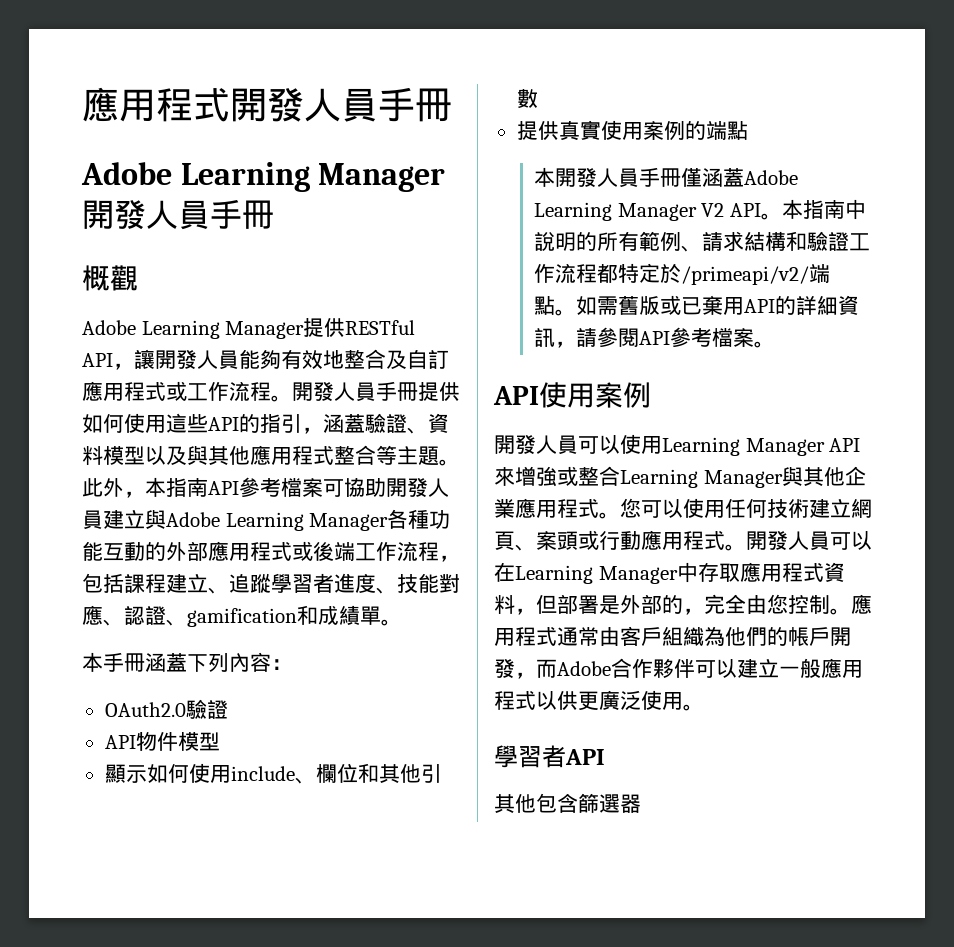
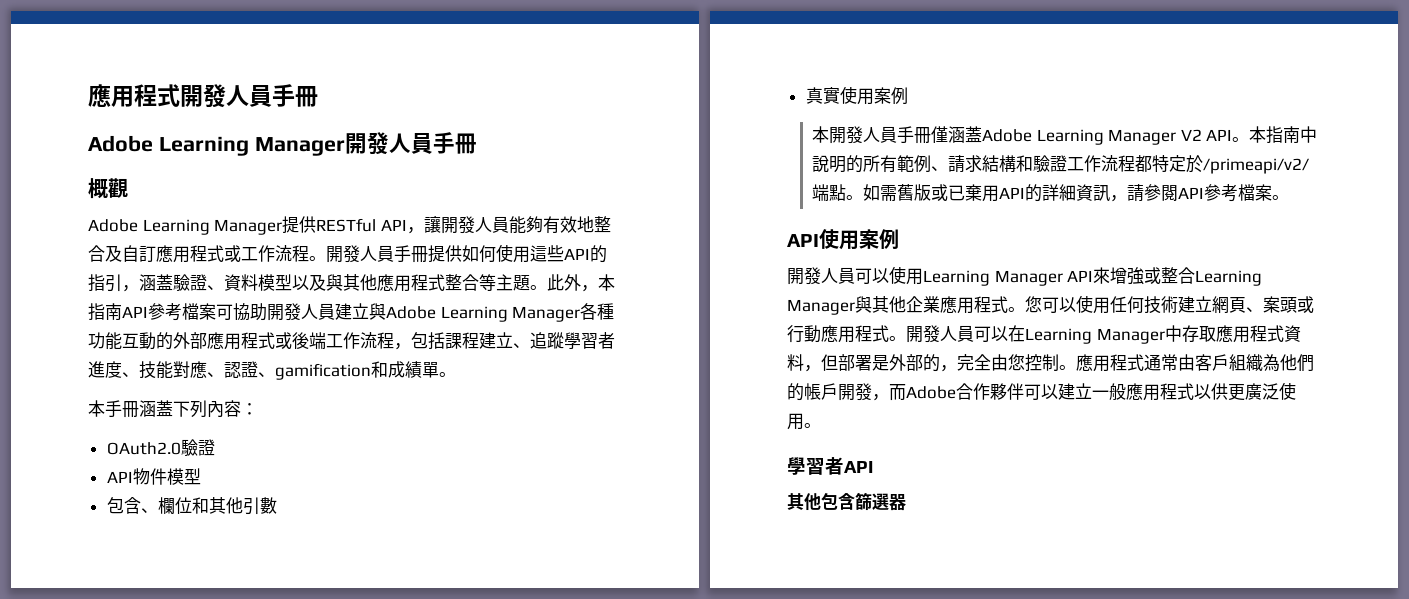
[104,763,295,783] 顯示如何使用include -> [106,497,141,514] 包含
[516,121,559,140] 提供 -> (277, 505) none
[684,121,748,140] 的端點 -> (908, 96) none

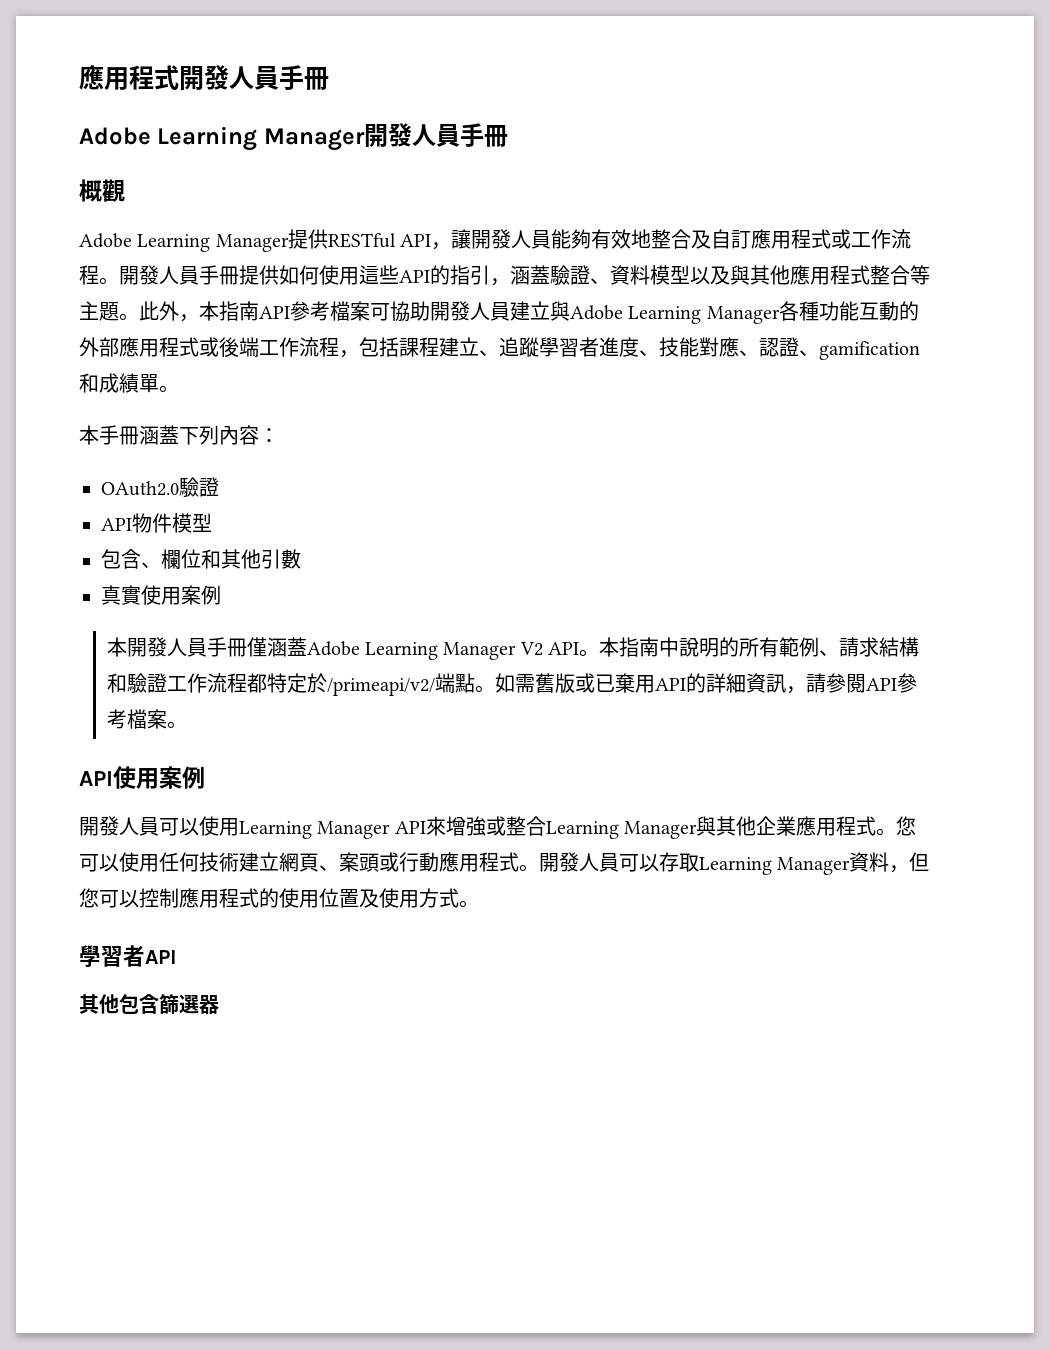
[1008,325,1301,344] [787,354,1314,372] [787,382,1296,401] [787,413,804,430] 在Learning Manager中存取應用程式資料，但部署是外部的，完全由您控制。應用程式通常由客戶組織為他們的帳戶開發，而Adobe合作夥伴可以建立一般應用程式以供更廣泛使用 -> [659,852,930,875] [79,888,459,908] 存取Learning Manager資料，但您可以控制應用程式的使用位置及使用方式

